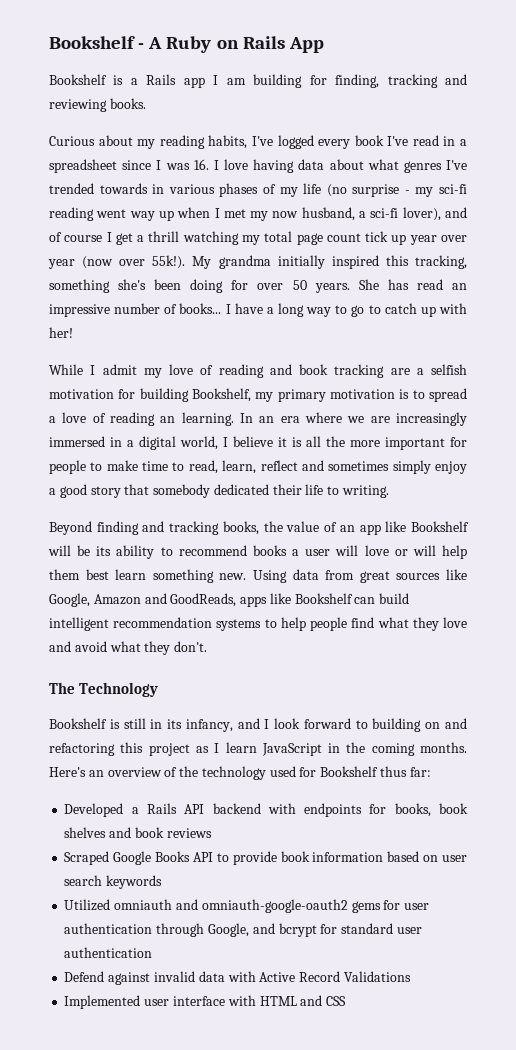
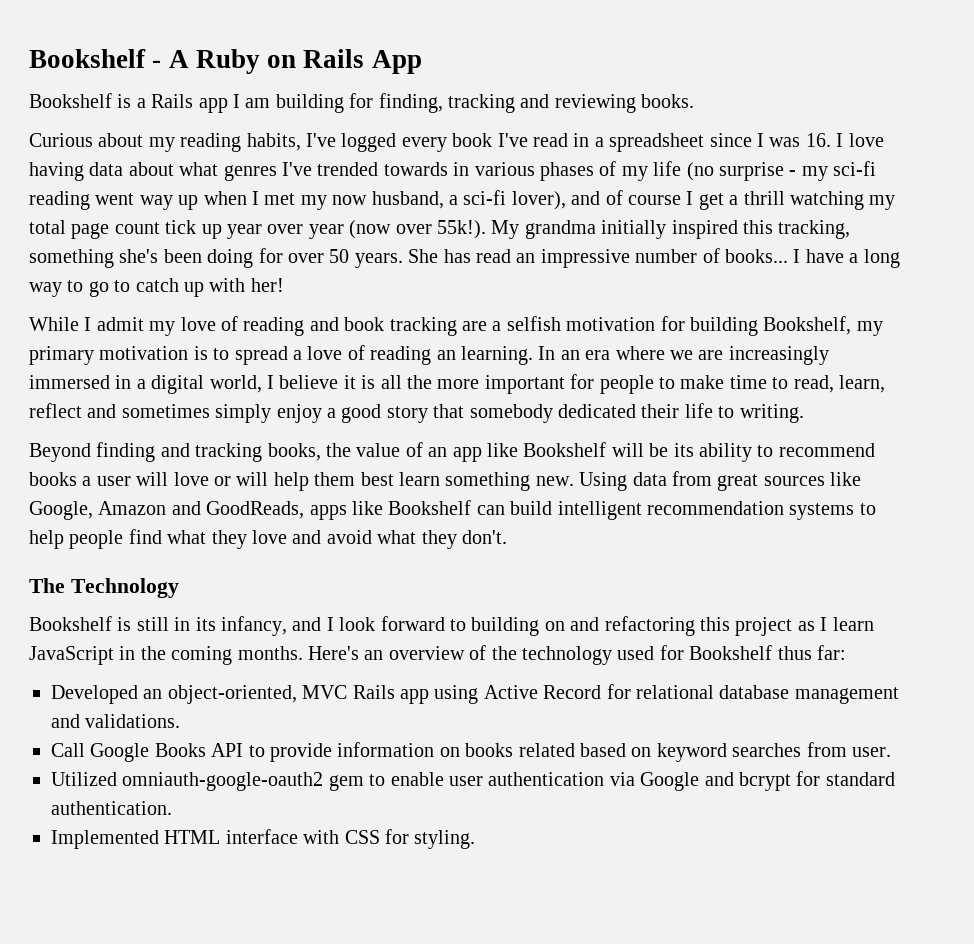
[131,803,468,817] [64,827,212,838] [64,851,110,865] a Rails API backend with endpoints for books, book shelves and book reviews // Scraped -> [143,684,899,704] [51,714,181,728] [51,743,85,757] an object-oriented, MVC Rails app using Active Record for relational database management and validations. // Call
[280,851,468,862] [64,875,163,889] [64,899,430,913] [64,923,422,937] [64,947,153,958] [64,971,411,985] book information based on user search keywords // Utilized omniauth and omniauth-google-oauth2 gems for user authentication through Google, and bcrypt for standard user authentication // Defend against invalid data with Active Record Validations -> [337,742,891,762] [51,771,895,791] [51,801,172,815] information on books related based on keyword searches from user. // Utilized omniauth-google-oauth2 gem to enable user authentication via Google and bcrypt for standard authentication.
[144,999,170,1006] user -> [164,830,221,844] HTML
[259,995,347,1006] HTML and CSS -> [344,829,476,849] CSS for styling.

